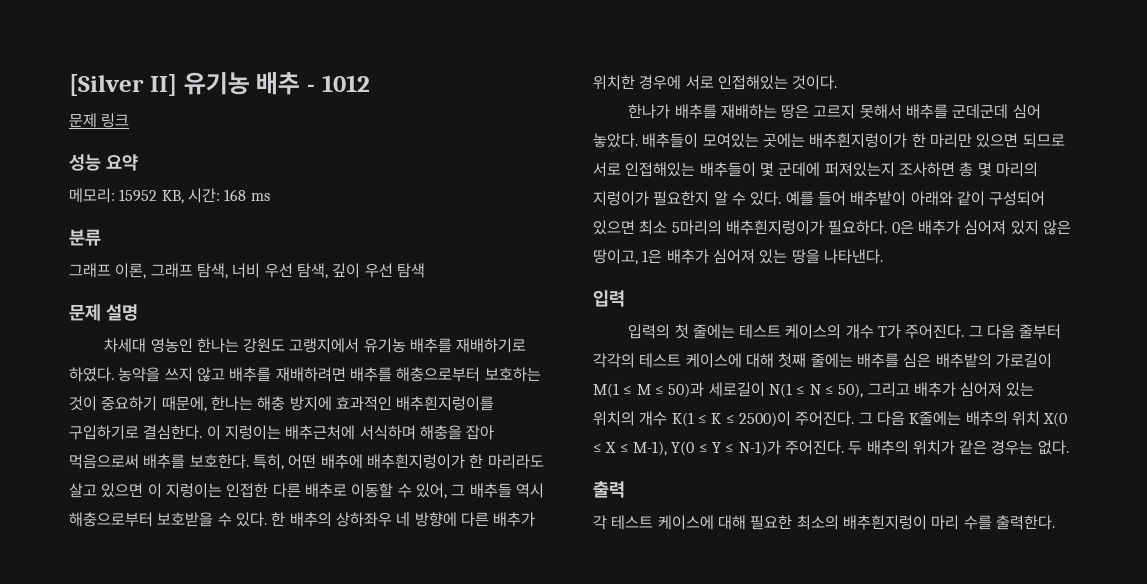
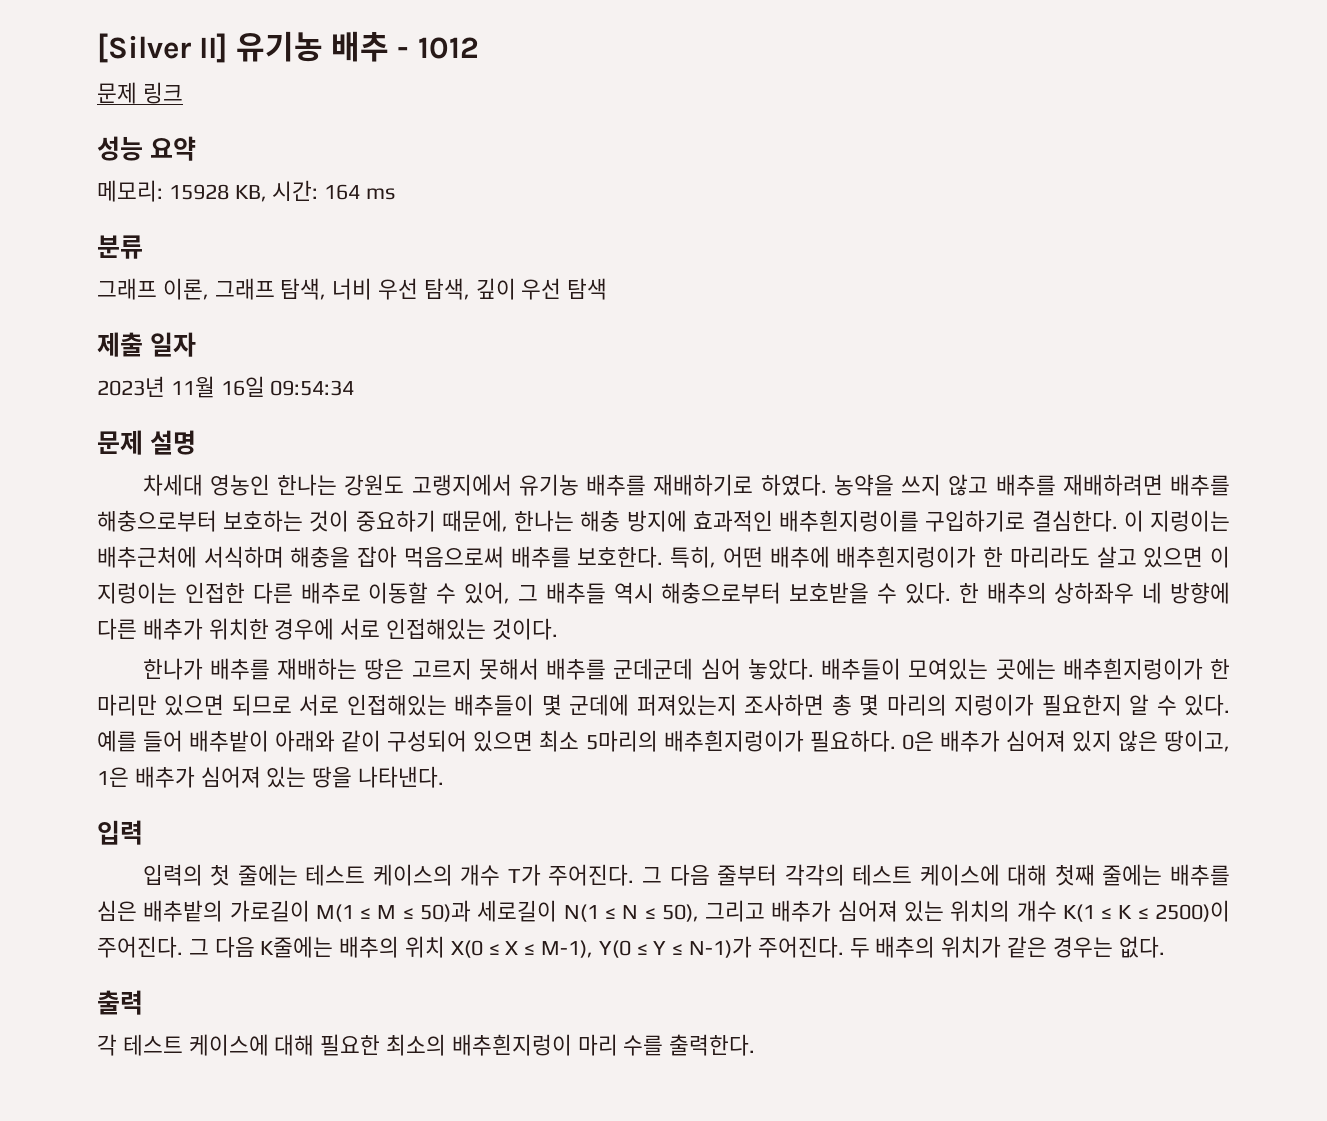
[119,189,158,202] 15952 -> [168,184,229,200] 15928
[224,189,247,201] 168 -> [324,184,361,200] 164
(425, 270) none -> [97,332,196,357] [97,376,355,398] // 제출 일자 // 2023년 11월 16일 09:54:34

